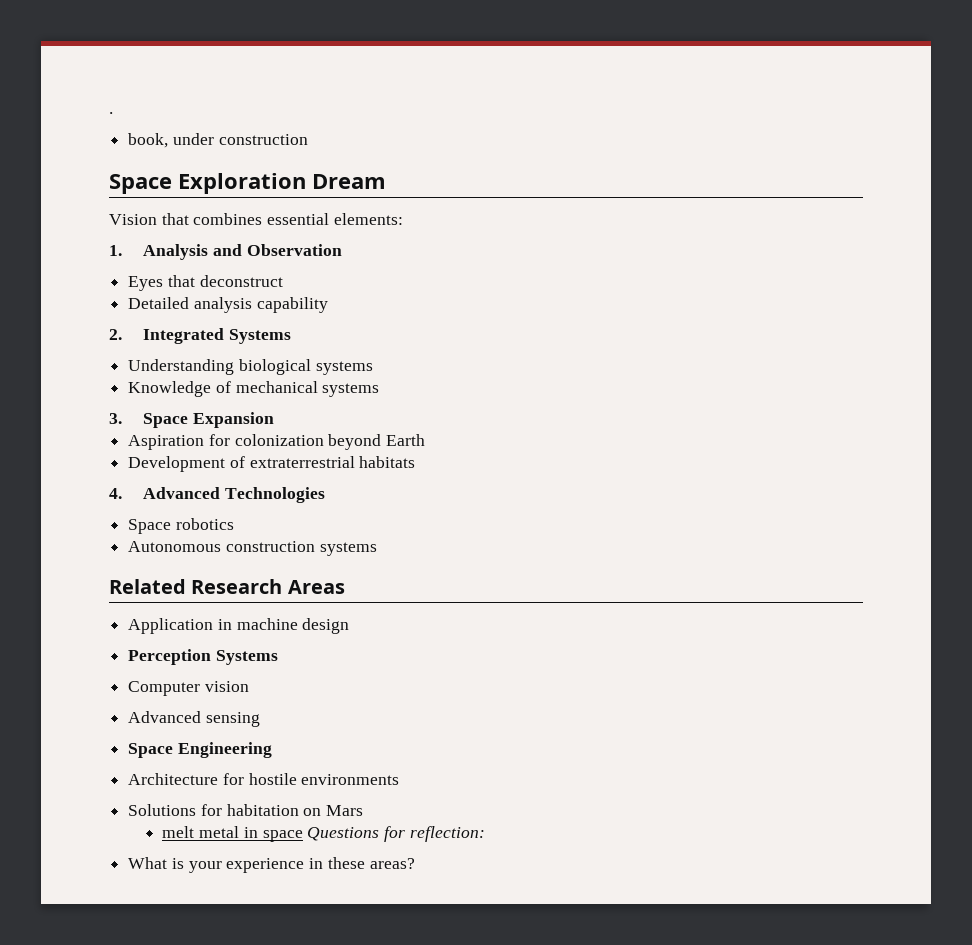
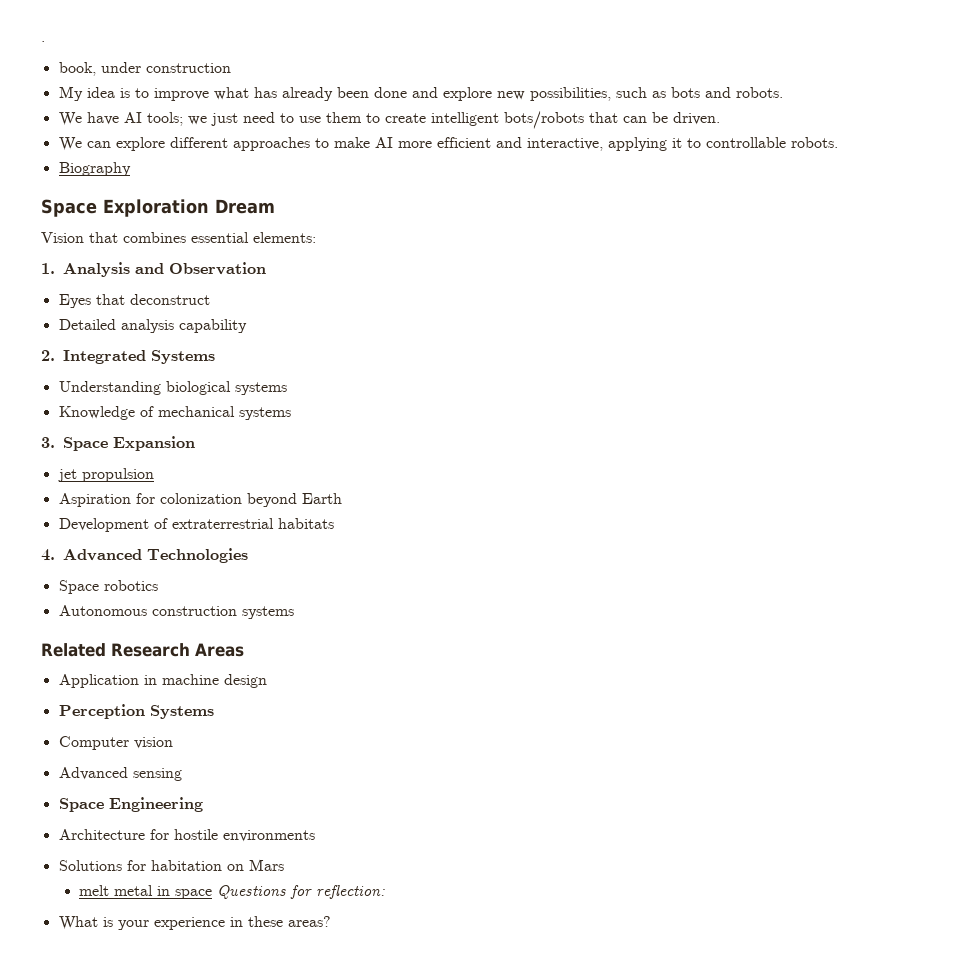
(308, 139) none -> [58,86,783,101] [58,111,720,129] [58,137,838,151] [58,162,131,176] // My idea is to improve what has already been done and explore new possibilities, such as bots and robots. // We have AI tools; we just need to use them to create intelligent bots/robots that can be driven. // We can explore different approaches to make AI more efficient and interactive, applying it to controllable robots. // Biography
(274, 420) none -> [57,468,154,482] // jet propulsion

